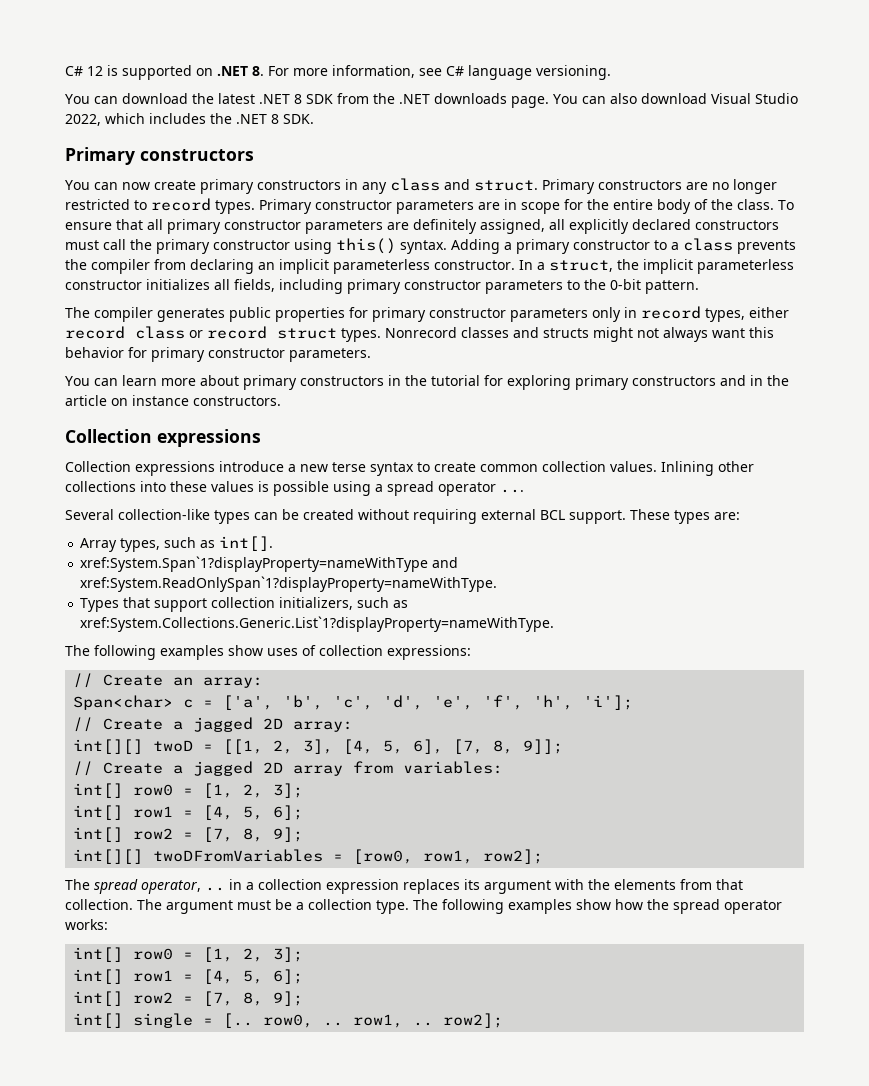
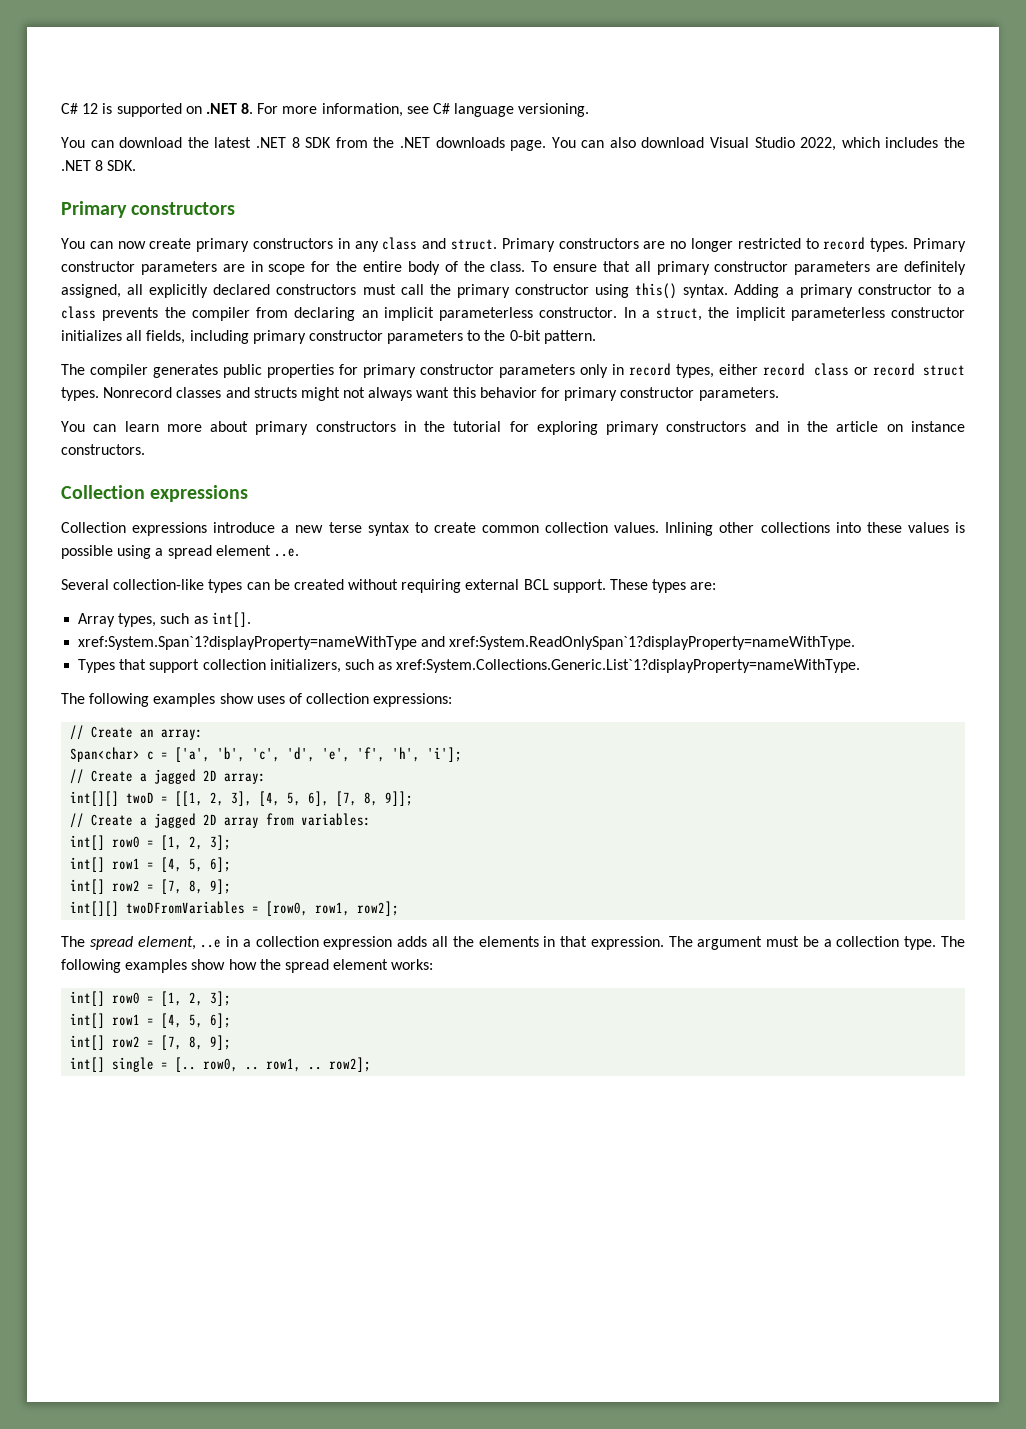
[438,482,524,496] operator ... -> [215,545,299,557] element ..e.
[141,880,225,894] operator, .. -> [137,936,222,950] element, ..e
[403,879,743,894] [65,899,133,910] replaces its argument with the elements from that collection. -> [397,936,664,950] adds all the elements in that expression.
[724,900,782,914] operator -> [333,959,389,970] element

